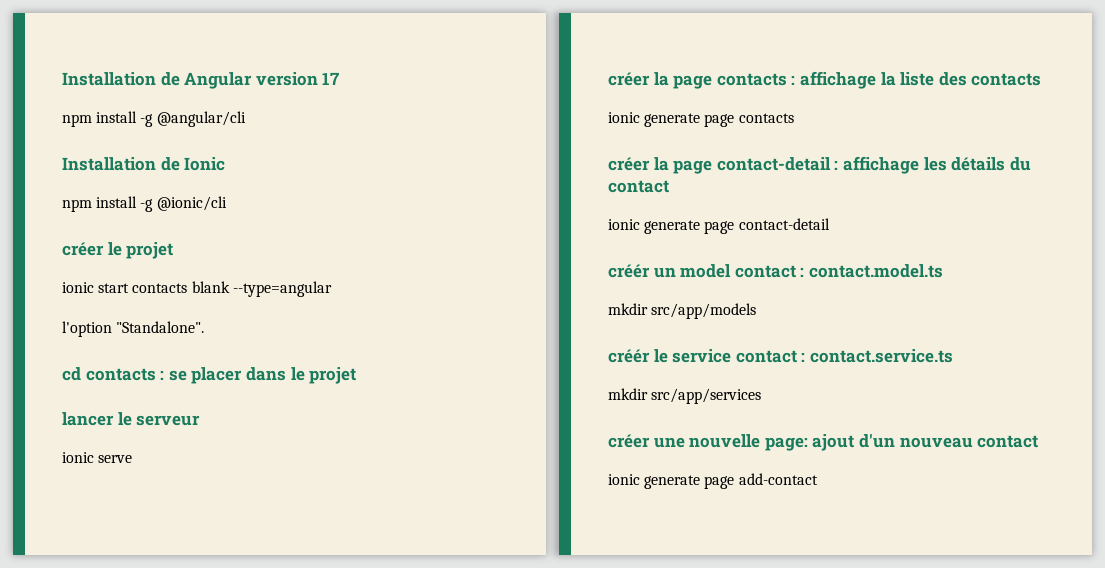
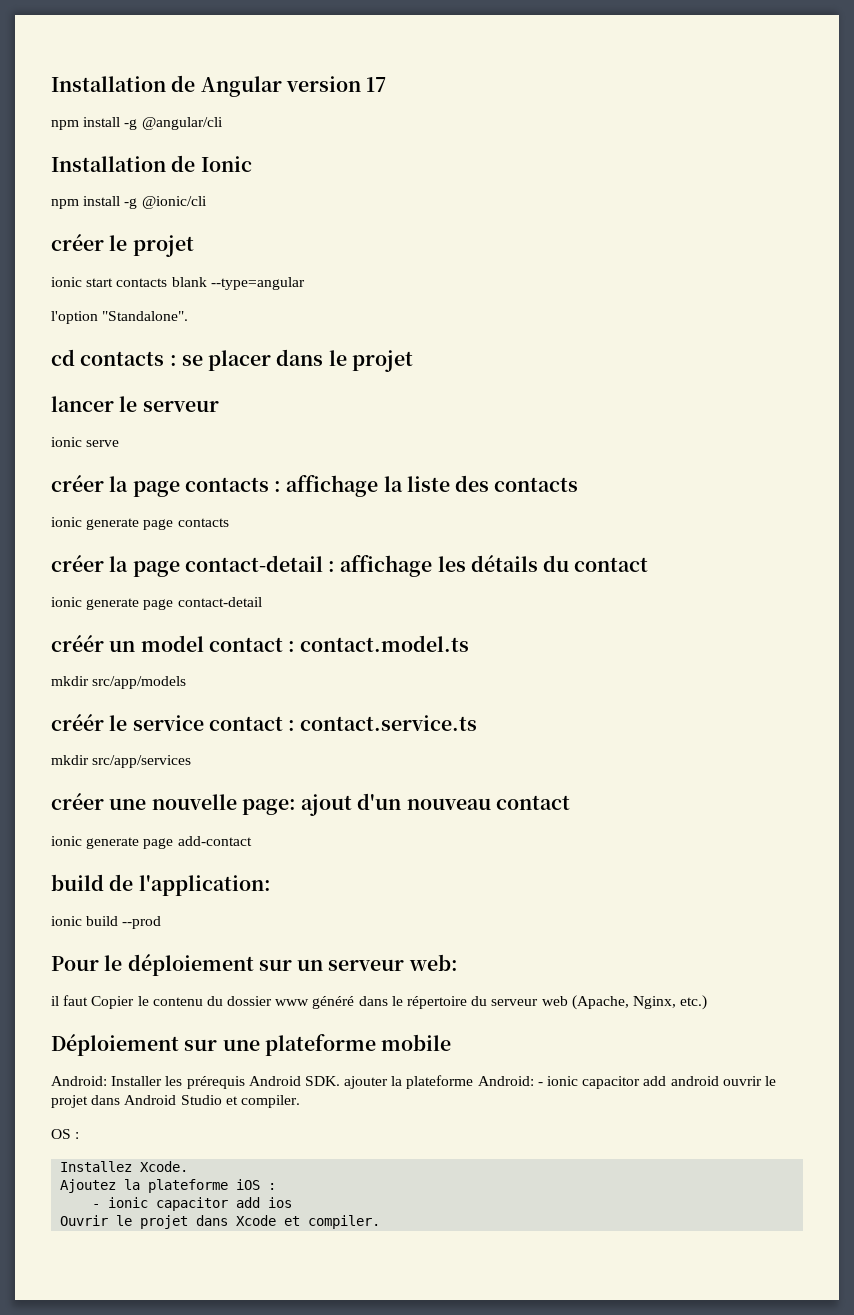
(818, 479) none -> [51,874,271,896] [51,916,162,929] [51,954,458,976] [51,995,708,1010] [51,1034,452,1056] [51,1075,776,1089] [51,1095,300,1108] [51,1129,80,1139] [60,1161,189,1172] [60,1179,277,1193] [92,1197,293,1211] [60,1215,381,1229] // build de l'application: // ionic build --prod // Pour le déploiement sur un serveur web: // il faut Copier le contenu du dossier www généré dans le répertoire du serveur web (Apache, Nginx, etc.) // Déploiement sur une plateforme mobile // Android: Installer les prérequis Android SDK. ajouter la plateforme Android: - ionic capacitor add android ouvrir le projet dans Android Studio et compiler. // OS : // Installez Xcode. // Ajoutez la plateforme iOS : // - ionic capacitor add ios // Ouvrir le projet dans Xcode et compiler.

